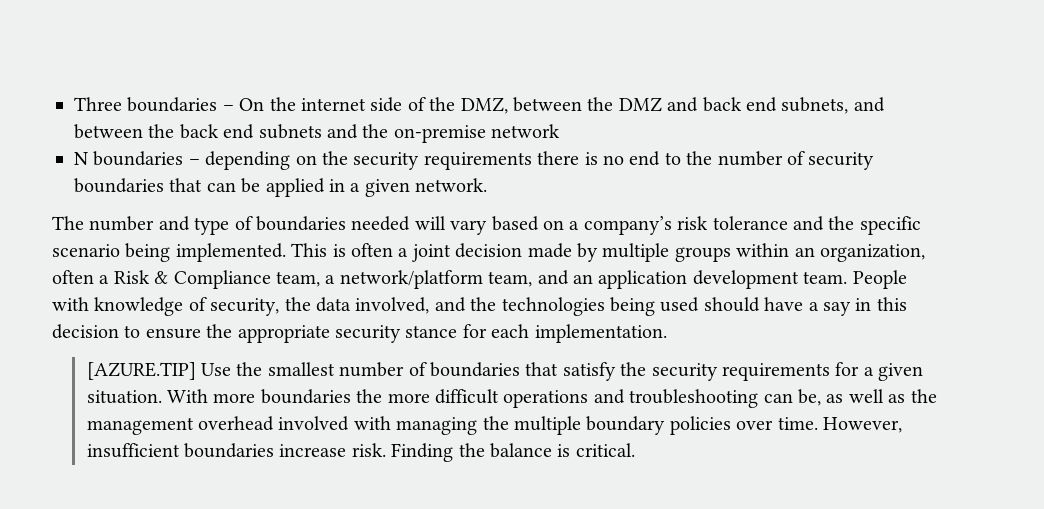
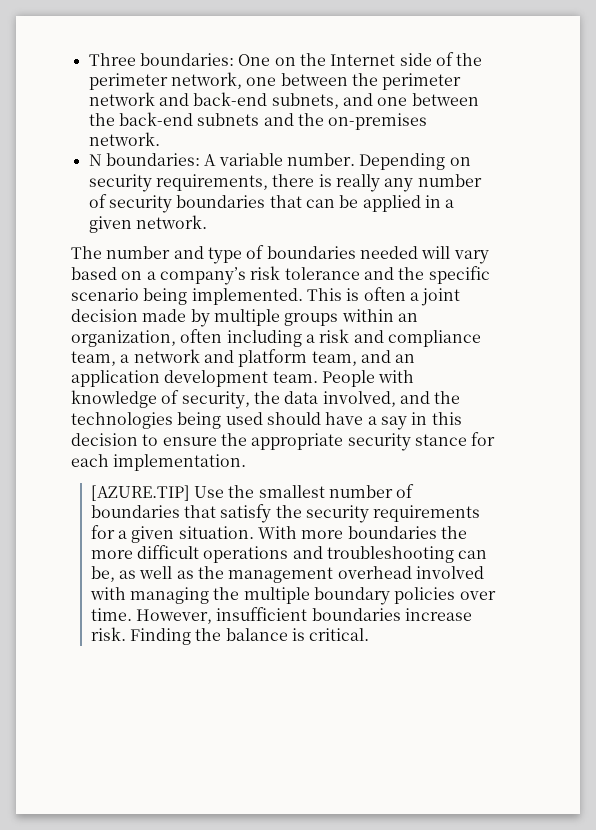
[127,97,777,114] boundaries – On the internet side of the DMZ, between the DMZ and back end -> [139,52,483,66] [88,72,462,90] [88,92,268,106] boundaries: One on the Internet side of the perimeter network, one between the perimeter network and back-end
[74,124,255,139] between the back end -> [377,93,479,106] [88,112,193,126] one between the back-end
[393,124,561,143] on-premise network -> [328,113,428,130] [88,132,160,146] on-premises network.
[93,151,713,170] boundaries – depending on the security requirements there is no end to the -> [105,153,471,170] [88,174,414,192] boundaries: A variable number. Depending on security requirements, there is really any
[99,270,483,289] a Risk & Compliance team, a network/platform -> [226,329,481,347] [71,349,308,367] including a risk and compliance team, a network and platform

